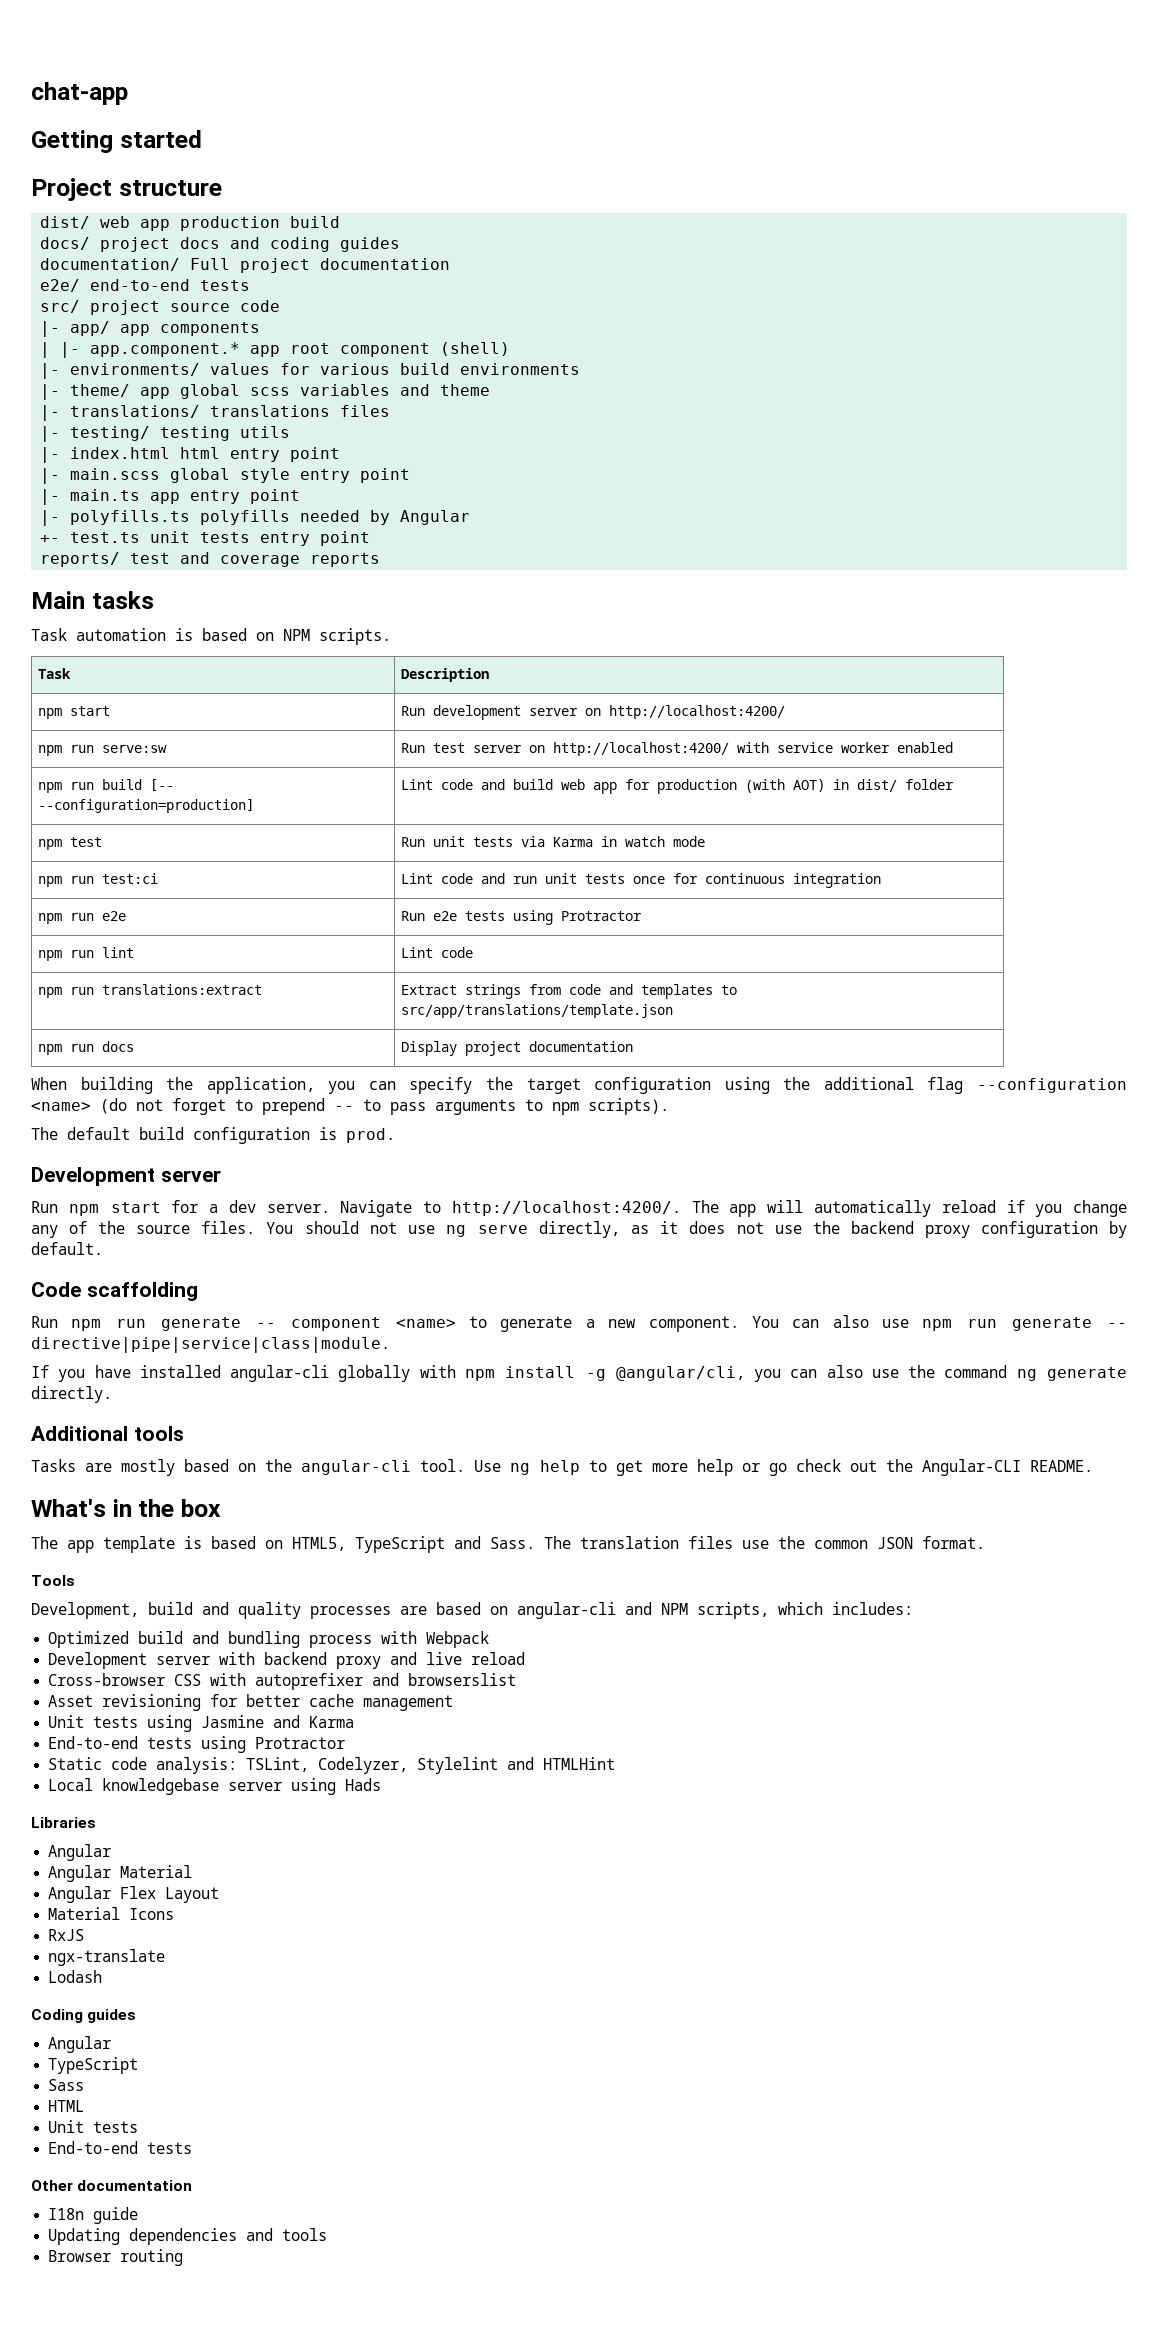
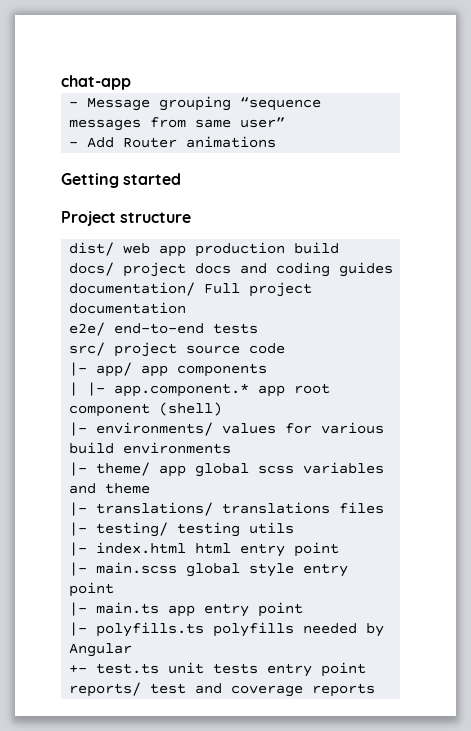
(128, 93) none -> [68,96,321,111] [68,117,285,131] [68,136,276,148] // - Message grouping “sequence messages from same user” // - Add Router animations
[31,591,154,609] [31,628,391,645] [38,668,72,679] [401,668,490,682] [38,706,111,719] [401,705,786,720] [38,745,168,756] [401,742,954,756] [38,779,175,793] [38,799,255,813] [401,779,955,794] [38,837,103,850] [401,836,706,847] [38,873,159,887] [401,873,882,888] [38,911,127,924] [401,910,643,925] [38,947,135,961] [401,947,474,958] [38,984,263,998] [401,984,738,999] [401,1004,674,1018] [38,1041,135,1055] [401,1041,634,1056] [31,1077,1127,1094] [31,1098,669,1115] [31,1127,395,1144] [31,1167,221,1186] [31,1200,1128,1217] [31,1221,1128,1238] [31,1242,103,1255] [31,1282,198,1301] [31,1315,1128,1332] [31,1337,390,1353] [31,1365,1128,1382] [31,1386,112,1403] [31,1426,184,1441] [31,1459,1093,1476] [31,1499,221,1517] [31,1536,985,1553] [31,1575,75,1586] [31,1602,913,1619] [48,1631,490,1648] [48,1652,526,1669] [48,1673,517,1690] [48,1694,454,1711] [48,1715,355,1732] [48,1736,346,1753] [48,1757,616,1774] [48,1778,382,1795] [31,1817,96,1828] [48,1844,112,1861] [48,1865,193,1882] [48,1886,220,1903] [48,1907,175,1920] [48,1929,85,1941] [48,1949,166,1966] [48,1970,103,1983] [31,2009,137,2023] [48,2036,112,2053] [48,2057,139,2074] [48,2079,85,2091] [48,2100,85,2112] [48,2120,139,2133] [48,2141,193,2154] [31,2180,193,2191] [48,2207,139,2224] [48,2228,328,2245] [48,2249,184,2266] // Main tasks // Task automation is based on NPM scripts. // Task | Description // npm start | Run development server on http://localhost:4200/ // npm run serve:sw | Run test server on http://localhost:4200/ with service worker enabled // npm run build [-- --configuration=production] | Lint code and build web app for production (with AOT) in dist/ folder // npm test | Run unit tests via Karma in watch mode // npm run test:ci | Lint code and run unit tests once for continuous integration // npm run e2e | Run e2e tests using Protractor // npm run lint | Lint code // npm run translations:extract | Extract strings from code and templates to src/app/translations/template.json // npm run docs | Display project documentation // When building the application, you can specify the target configuration using the additional flag --configuration <name> (do not forget to prepend -- to pass arguments to npm scripts). // The default build configuration is prod. // Development server // Run npm start for a dev server. Navigate to http://localhost:4200/. The app will automatically reload if you change any of the source files. You should not use ng serve directly, as it does not use the backend proxy configuration by default. // Code scaffolding // Run npm run generate -- component <name> to generate a new component. You can also use npm run generate -- directive|pipe|service|class|module. // If you have installed angular-cli globally with npm install -g @angular/cli, you can also use the command ng generate directly. // Additional tools // Tasks are mostly based on the angular-cli tool. Use ng help to get more help or go check out the Angular-CLI README. // What's in the box // The app template is based on HTML5, TypeScript and Sass. The translation files use the common JSON format. // Tools // Development, build and quality processes are based on angular-cli and NPM scripts, which includes: // Optimized build and bundling process with Webpack // Development server with backend proxy and live reload // Cross-browser CSS with autoprefixer and browserslist // Asset revisioning for better cache management // Unit tests using Jasmine and Karma // End-to-end tests using Protractor // Static code analysis: TSLint, Codelyzer, Stylelint and HTMLHint // Local knowledgebase server using Hads // Libraries // Angular // Angular Material // Angular Flex Layout // Material Icons // RxJS // ngx-translate // Lodash // Coding guides // Angular // TypeScript // Sass // HTML // Unit tests // End-to-end tests // Other documentation // I18n guide // Updating dependencies and tools // Browser routing -> (375, 690) none

